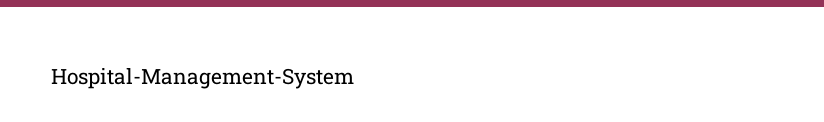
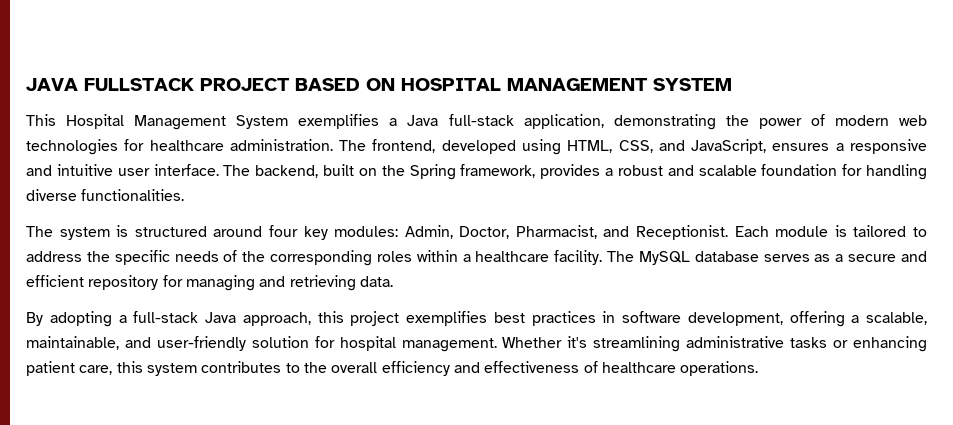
[51,68,354,89] Hospital-Management-System -> [26,78,732,91] [26,114,927,130] [26,139,928,155] [26,164,928,180] [26,189,185,201] [26,225,928,240] [26,250,928,266] [26,275,393,291] [26,311,927,327] [26,336,927,352] [26,361,759,376] JAVA FULLSTACK PROJECT BASED ON HOSPITAL MANAGEMENT SYSTEM // This Hospital Management System exemplifies a Java full-stack application, demonstrating the power of modern web technologies for healthcare administration. The frontend, developed using HTML, CSS, and JavaScript, ensures a responsive and intuitive user interface. The backend, built on the Spring framework, provides a robust and scalable foundation for handling diverse functionalities. // The system is structured around four key modules: Admin, Doctor, Pharmacist, and Receptionist. Each module is tailored to address the specific needs of the corresponding roles within a healthcare facility. The MySQL database serves as a secure and efficient repository for managing and retrieving data. // By adopting a full-stack Java approach, this project exemplifies best practices in software development, offering a scalable, maintainable, and user-friendly solution for hospital management. Whether it's streamlining administrative tasks or enhancing patient care, this system contributes to the overall efficiency and effectiveness of healthcare operations.

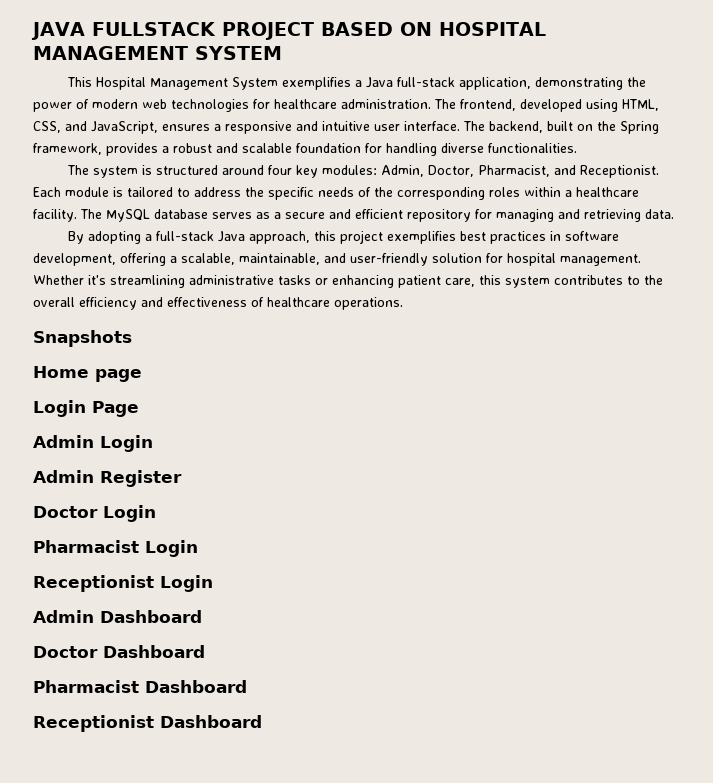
(759, 368) none -> [33,330,132,347] [33,366,142,382] [33,400,139,417] [33,435,153,452] [33,470,182,487] [33,505,156,522] [33,540,198,557] [33,575,213,592] [33,610,202,623] [33,645,205,658] [33,680,247,693] [33,715,262,732] // Snapshots // Home page // Login Page // Admin Login // Admin Register // Doctor Login // Pharmacist Login // Receptionist Login // Admin Dashboard // Doctor Dashboard // Pharmacist Dashboard // Receptionist Dashboard

